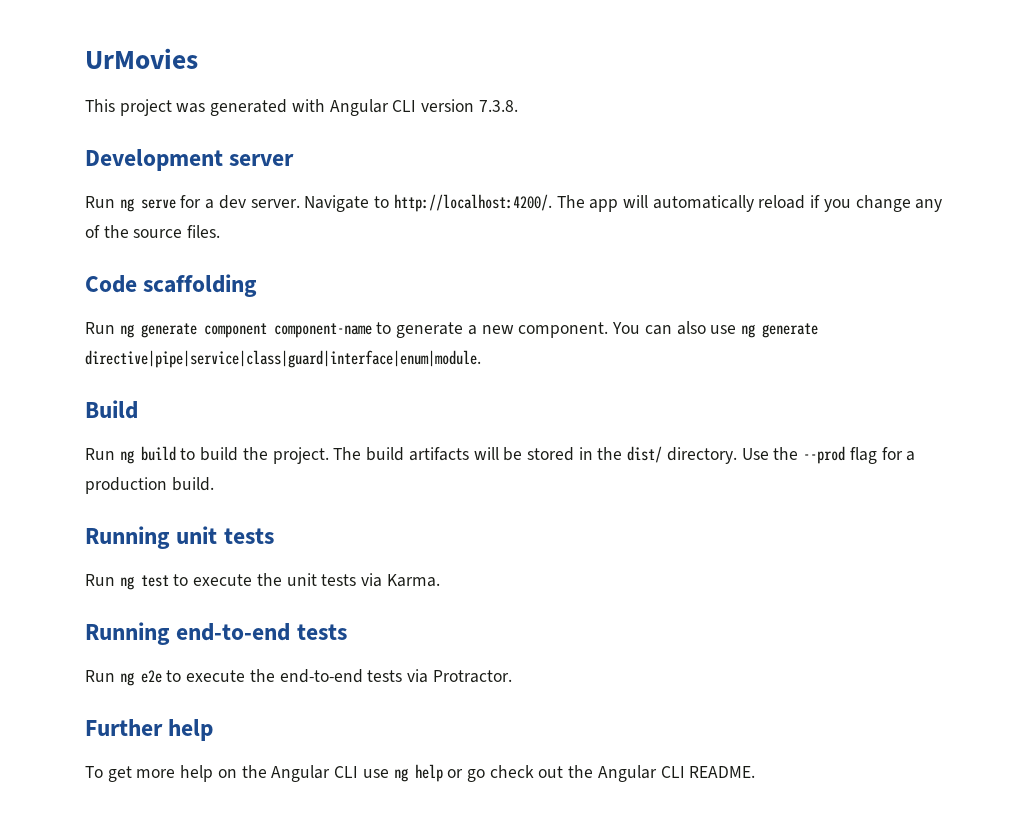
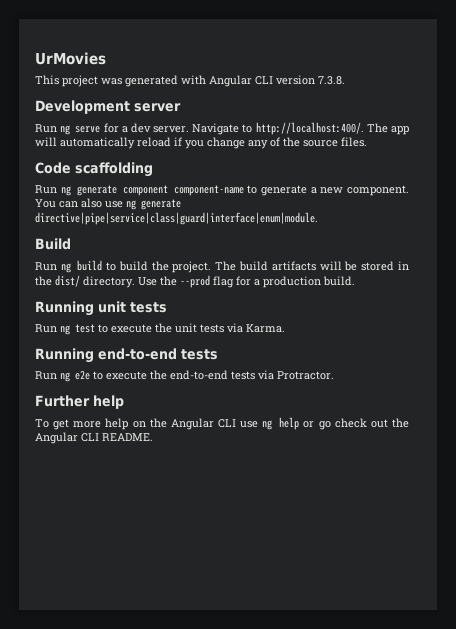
[393,194,552,212] http://localhost:4200/. -> [255,122,364,135] http://localhost:400/.

